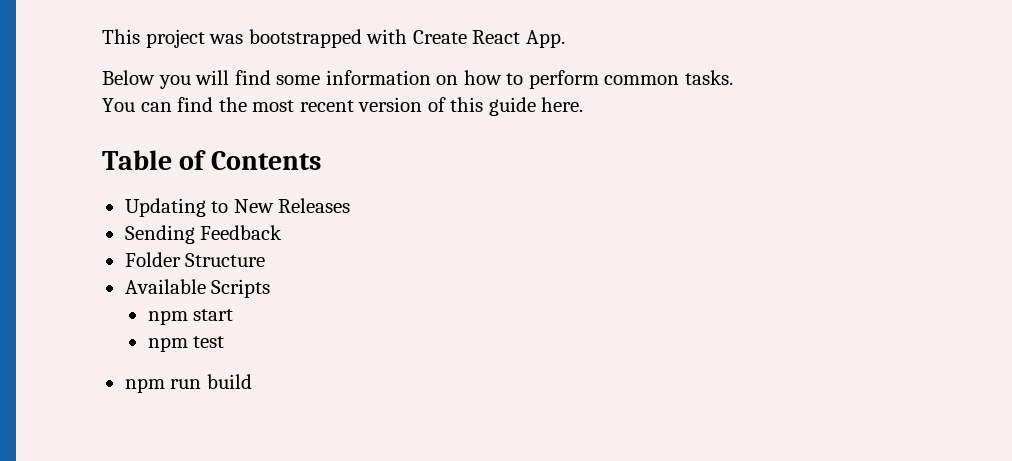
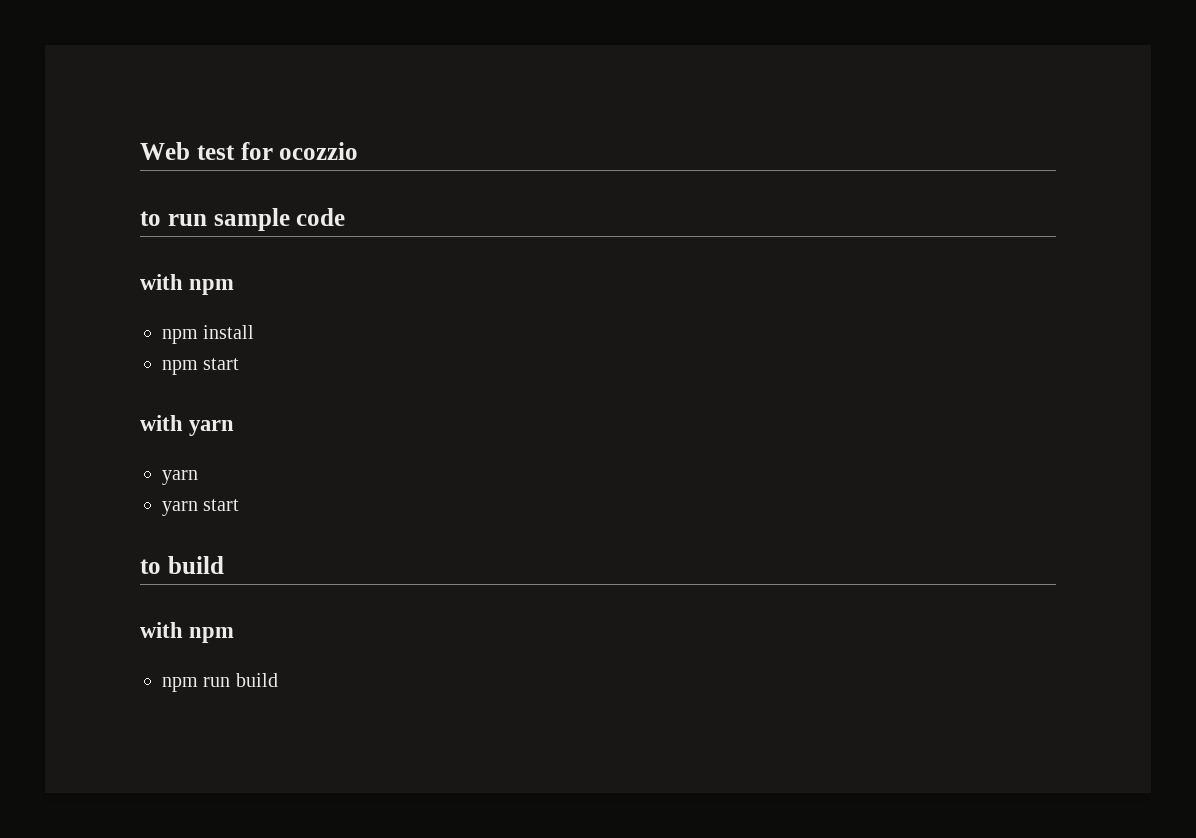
[102,29,565,48] [102,70,733,89] [102,97,584,116] [102,150,321,170] [124,198,351,217] [124,225,283,244] [124,252,266,267] [124,279,271,298] [147,309,234,325] [147,336,225,352] This project was bootstrapped with Create React App. // Below you will find some information on how to perform common tasks. // You can find the most recent version of this guide here. // Table of Contents // Updating to New Releases // Sending Feedback // Folder Structure // Available Scripts // npm start // npm test -> [140,142,359,160] [140,208,346,231] [140,274,235,295] [162,325,255,344] [162,358,240,375] [140,415,235,436] [162,470,198,485] [162,499,240,516] [140,556,224,574] [140,622,235,643] Web test for ocozzio // to run sample code // with npm // npm install // npm start // with yarn // yarn // yarn start // to build // with npm

